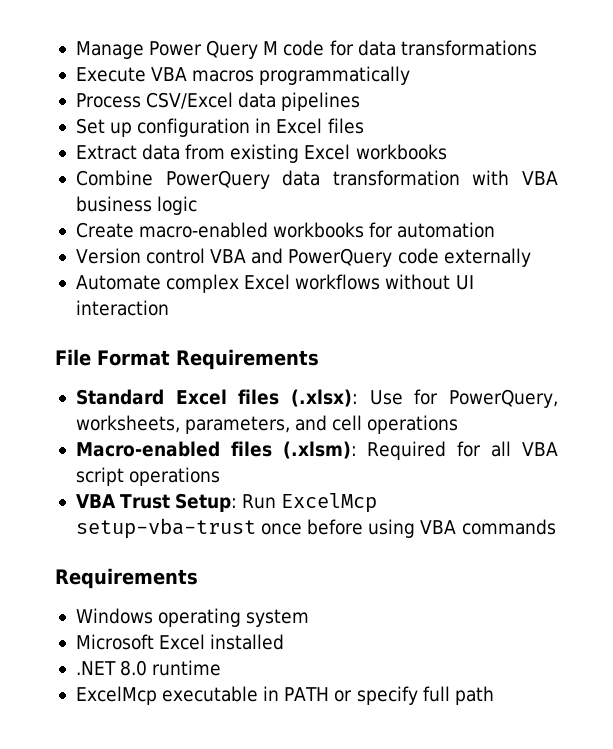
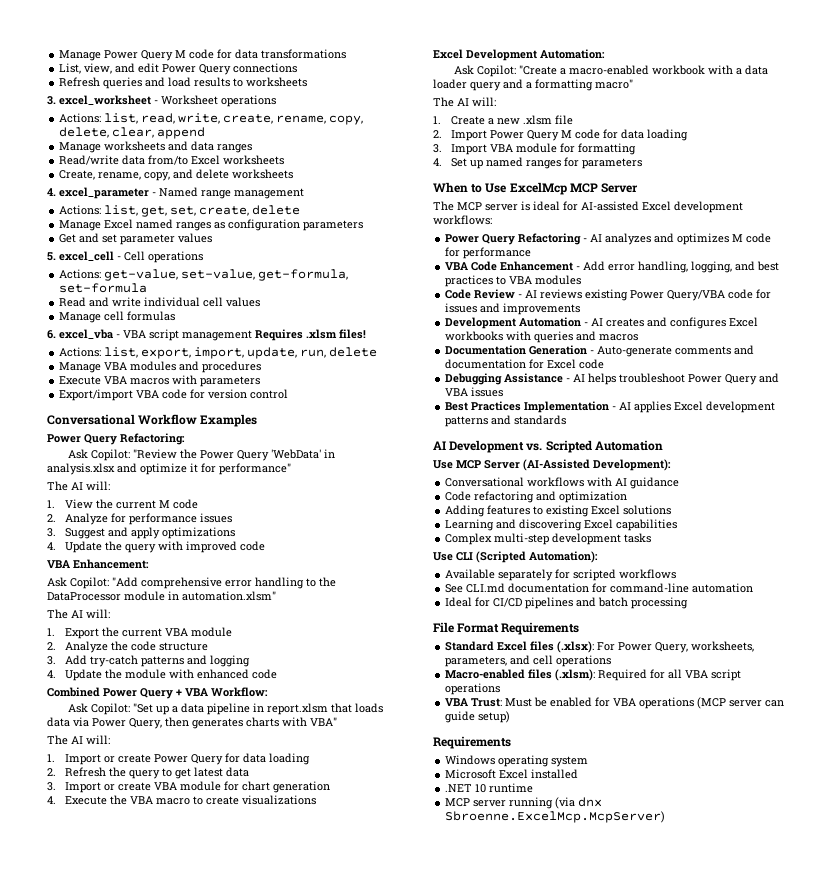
[75,66,411,85] [75,92,361,111] [75,118,364,137] [75,144,447,163] [75,170,558,189] [75,196,198,215] [75,222,496,238] [75,248,531,267] [75,274,474,293] [75,300,169,316] Execute VBA macros programmatically // Process CSV/Excel data pipelines // Set up configuration in Excel files // Extract data from existing Excel workbooks // Combine PowerQuery data transformation with VBA business logic // Create macro-enabled workbooks for automation // Version control VBA and PowerQuery code externally // Automate complex Excel workflows without UI interaction -> [59,63,298,75] [59,77,308,89] [47,95,276,107] [59,113,364,125] [59,127,206,139] [59,141,253,153] [59,155,285,165] [59,169,294,181] [47,187,304,199] [59,205,301,217] [59,219,364,231] [59,233,213,245] [47,251,203,263] [59,269,349,281] [59,283,148,293] [59,297,261,307] [59,311,176,323] [47,329,366,341] [59,347,378,359] [59,361,262,373] [59,375,261,387] [59,389,289,401] [47,414,258,427] [47,433,185,445] [67,449,335,461] [47,463,291,475] [47,481,110,491] [47,499,199,509] [47,513,233,525] [47,527,236,539] [47,541,266,553] [47,559,149,569] [47,577,336,589] [47,591,276,601] [47,609,110,619] [47,627,233,639] [47,641,209,653] [47,655,251,667] [47,669,278,681] [47,687,268,699] [67,703,383,715] [47,717,337,729] [47,735,110,745] [47,753,311,765] [47,767,250,779] [47,781,331,793] [47,795,317,805] [433,49,605,61] [453,65,768,77] [433,79,633,91] [433,97,496,107] [433,115,574,125] [433,129,689,141] [433,143,637,155] [433,157,643,169] [433,182,639,195] [433,201,743,213] [433,215,492,225] [445,233,772,245] [445,247,532,259] [445,261,780,273] [445,275,582,287] [445,289,772,301] [445,303,581,315] [445,317,759,329] [445,331,639,343] [445,345,755,357] [445,359,605,369] [445,373,780,385] [445,387,504,397] [445,401,776,413] [445,415,567,427] [433,440,663,453] [433,459,671,471] [445,477,680,489] [445,491,628,503] [445,505,672,517] [445,519,678,531] [445,533,652,545] [433,551,598,563] [445,569,677,581] [445,583,754,593] [445,597,689,609] List, view, and edit Power Query connections // Refresh queries and load results to worksheets // 3. excel_worksheet - Worksheet operations // Actions: list, read, write, create, rename, copy, delete, clear, append // Manage worksheets and data ranges // Read/write data from/to Excel worksheets // Create, rename, copy, and delete worksheets // 4. excel_parameter - Named range management // Actions: list, get, set, create, delete // Manage Excel named ranges as configuration parameters // Get and set parameter values // 5. excel_cell - Cell operations // Actions: get-value, set-value, get-formula, set-formula // Read and write individual cell values // Manage cell formulas // 6. excel_vba - VBA script management Requires .xlsm files! // Actions: list, export, import, update, run, delete // Manage VBA modules and procedures // Execute VBA macros with parameters // Export/import VBA code for version control // Conversational Workflow Examples // Power Query Refactoring: // Ask Copilot: "Review the Power Query 'WebData' in analysis.xlsx and optimize it for performance" // The AI will: // 1. View the current M code // 2. Analyze for performance issues // 3. Suggest and apply optimizations // 4. Update the query with improved code // VBA Enhancement: // Ask Copilot: "Add comprehensive error handling to the DataProcessor module in automation.xlsm" // The AI will: // 1. Export the current VBA module // 2. Analyze the code structure // 3. Add try-catch patterns and logging // 4. Update the module with enhanced code // Combined Power Query + VBA Workflow: // Ask Copilot: "Set up a data pipeline in report.xlsm that loads data via Power Query, then generates charts with VBA" // The AI will: // 1. Import or create Power Query for data loading // 2. Refresh the query to get latest data // 3. Import or create VBA module for chart generation // 4. Execute the VBA macro to create visualizations // Excel Development Automation: // Ask Copilot: "Create a macro-enabled workbook with a data loader query and a formatting macro" // The AI will: // 1. Create a new .xlsm file // 2. Import Power Query M code for data loading // 3. Import VBA module for formatting // 4. Set up named ranges for parameters // When to Use ExcelMcp MCP Server // The MCP server is ideal for AI-assisted Excel development workflows: // Power Query Refactoring - AI analyzes and optimizes M code for performance // VBA Code Enhancement - Add error handling, logging, and best practices to VBA modules // Code Review - AI reviews existing Power Query/VBA code for issues and improvements // Development Automation - AI creates and configures Excel workbooks with queries and macros // Documentation Generation - Auto-generate comments and documentation for Excel code // Debugging Assistance - AI helps troubleshoot Power Query and VBA issues // Best Practices Implementation - AI applies Excel development patterns and standards // AI Development vs. Scripted Automation // Use MCP Server (AI-Assisted Development): // Conversational workflows with AI guidance // Code refactoring and optimization // Adding features to existing Excel solutions // Learning and discovering Excel capabilities // Complex multi-step development tasks // Use CLI (Scripted Automation): // Available separately for scripted workflows // See CLI.md documentation for command-line automation // Ideal for CI/CD pipelines and batch processing
[369,389,559,408] Use for PowerQuery, -> [597,642,689,653] For Power Query,
[120,493,378,513] [75,518,556,539] Trust Setup: Run ExcelMcp setup-vba-trust once before using VBA commands -> [471,697,785,709] [445,711,511,723] Trust: Must be enabled for VBA operations (MCP server can guide setup)
[120,660,148,676] 8.0 -> [475,784,487,793] 10
[75,686,494,705] ExcelMcp executable in PATH or specify full path -> [445,797,603,809] [445,811,666,823] MCP server running (via dnx Sbroenne.ExcelMcp.McpServer)

